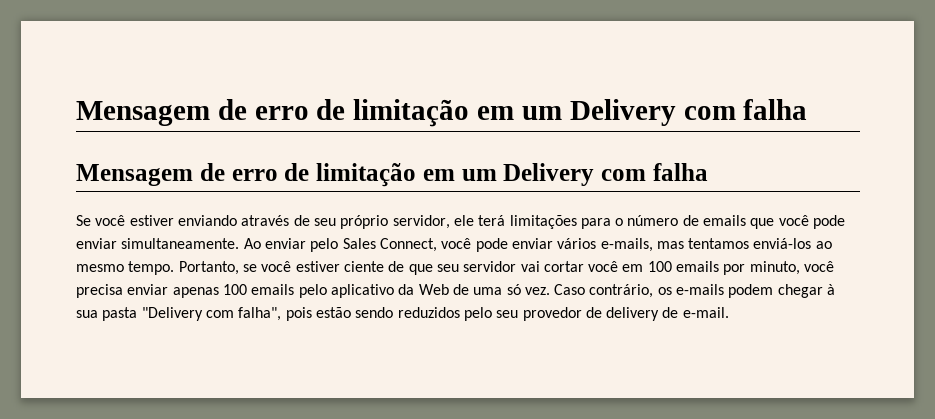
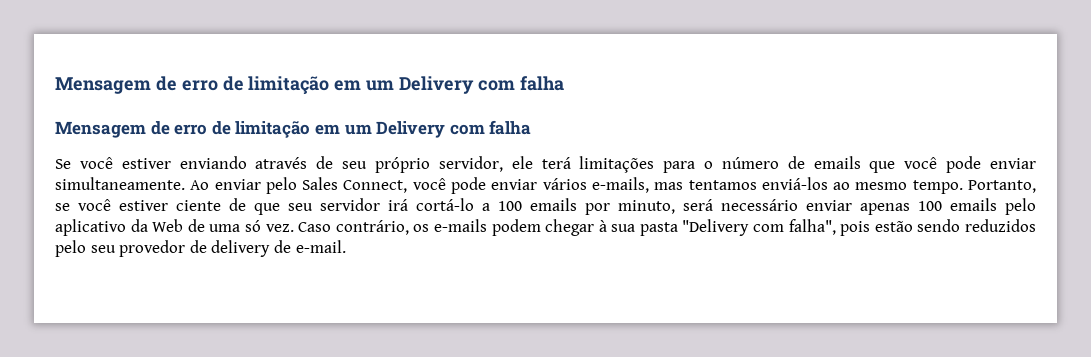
[520,261,644,272] vai cortar você em -> [388,198,490,211] irá cortá-lo a
[804,261,835,272] [76,284,123,298] você precisa -> [683,199,798,211] será necessário

